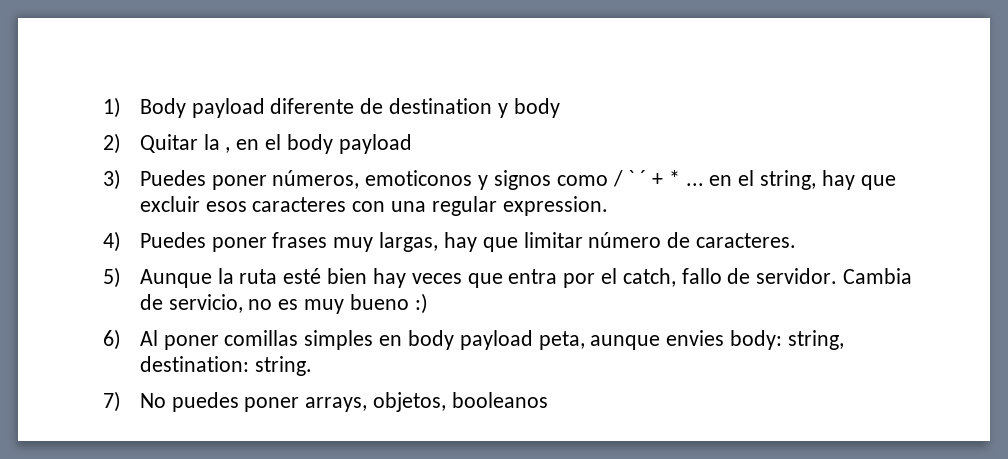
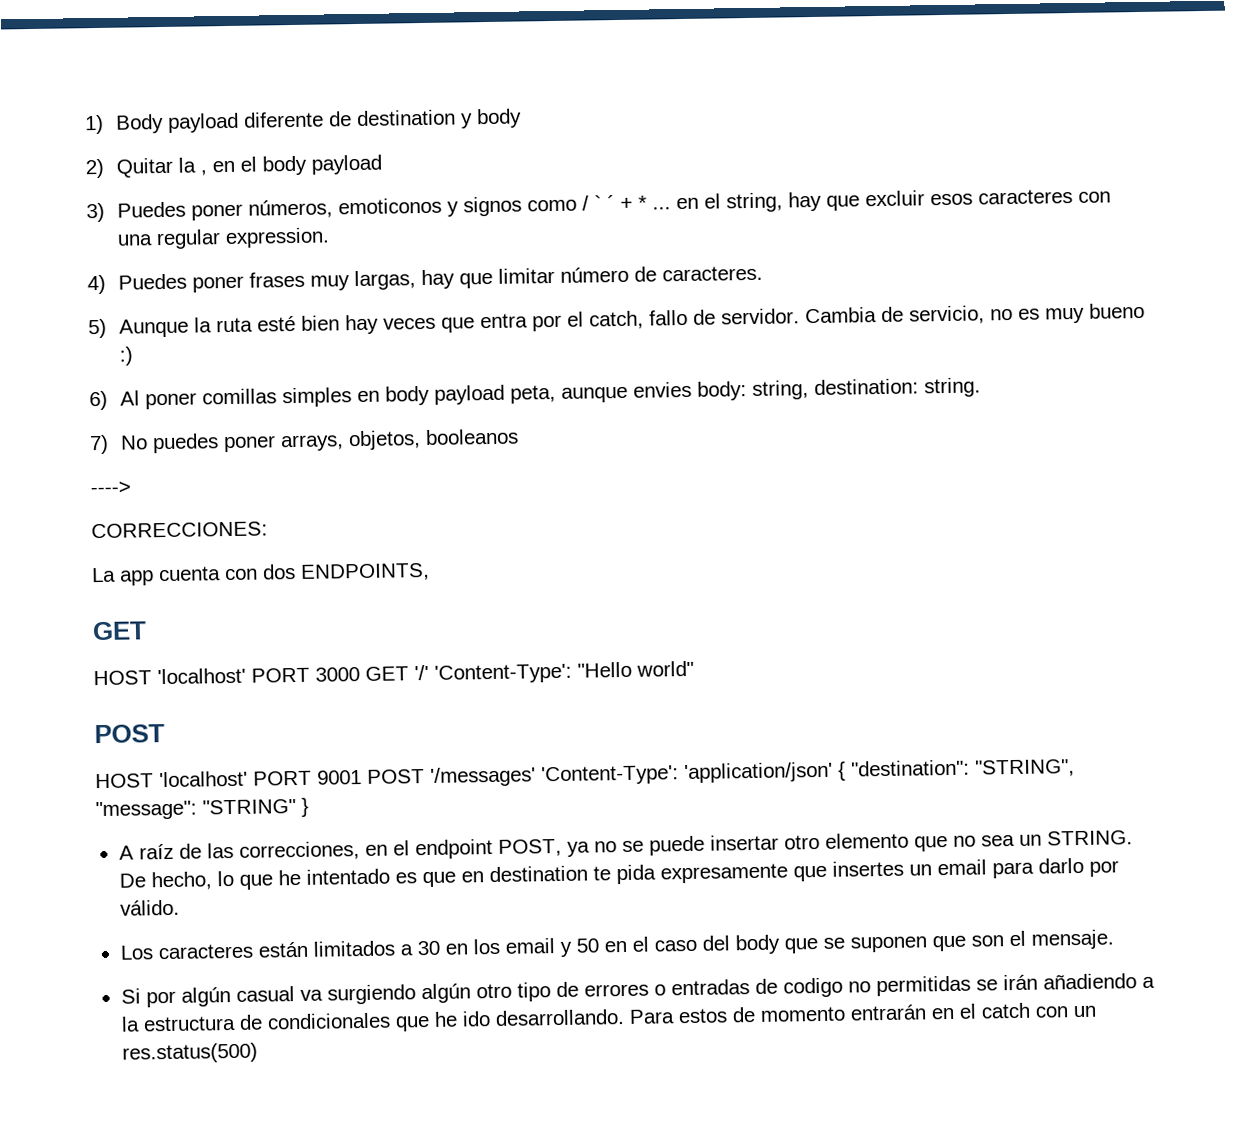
(548, 400) none -> [90,481,131,495] [91,521,268,539] [91,562,430,586] [92,621,147,641] [93,660,694,686] [94,724,165,744] [95,759,1075,789] [95,797,309,821] [118,830,1133,861] [118,857,1119,891] [119,899,180,916] [119,929,1114,960] [120,973,1155,1008] [120,1002,1097,1032] [121,1042,258,1064] // ----> // CORRECCIONES: // La app cuenta con dos ENDPOINTS, // GET // HOST 'localhost' PORT 3000 GET '/' 'Content-Type': "Hello world" // POST // HOST 'localhost' PORT 9001 POST '/messages' 'Content-Type': 'application/json' { "destination": "STRING", "message": "STRING" } // A raíz de las correcciones, en el endpoint POST, ya no se puede insertar otro elemento que no sea un STRING. De hecho, lo que he intentado es que en destination te pida expresamente que insertes un email para darlo por válido. // Los caracteres están limitados a 30 en los email y 50 en el caso del body que se suponen que son el mensaje. // Si por algún casual va surgiendo algún otro tipo de errores o entradas de codigo no permitidas se irán añadiendo a la estructura de condicionales que he ido desarrollando. Para estos de momento entrarán en el catch con un res.status(500)

